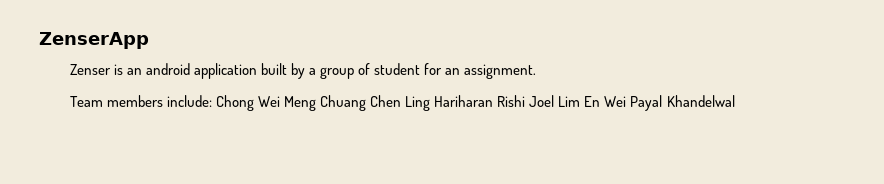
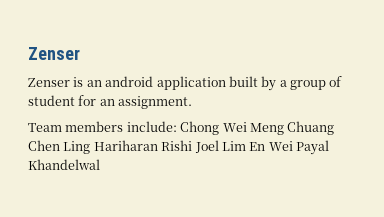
[39,32,149,49] ZenserApp -> [28,47,80,60] Zenser

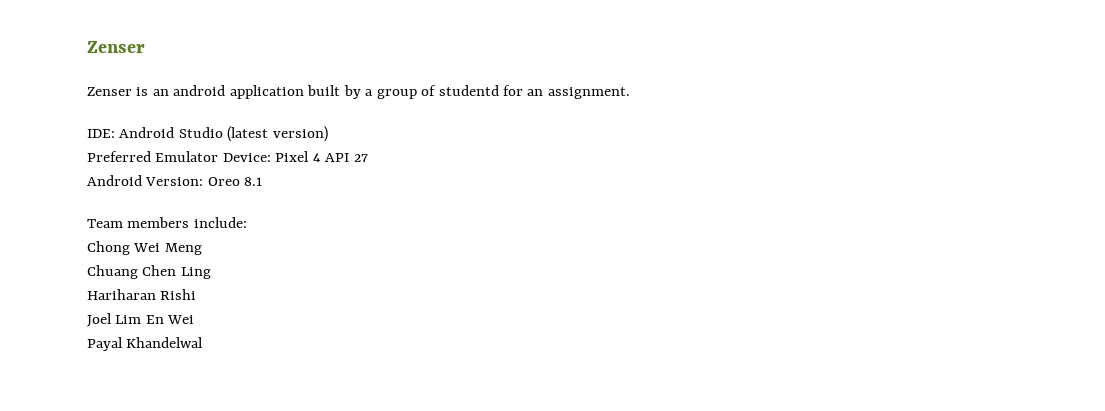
[28,95,75,106] student -> [438,85,499,96] studentd
(193, 102) none -> [87,126,328,142] [87,151,368,162] [87,175,263,186] // IDE: Android Studio (latest version) // Preferred Emulator Device: Pixel 4 API 27 // Android Version: Oreo 8.1
(177, 126) none -> (247, 222) //
(284, 129) none -> (202, 249) //
(91, 147) none -> (211, 273) //
(193, 145) none -> (197, 294) //
(293, 146) none -> (195, 319) //

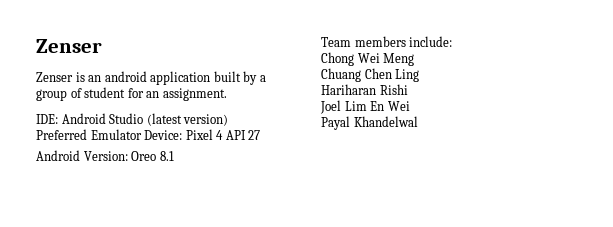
[438,85,499,96] studentd -> [84,87,126,98] student

